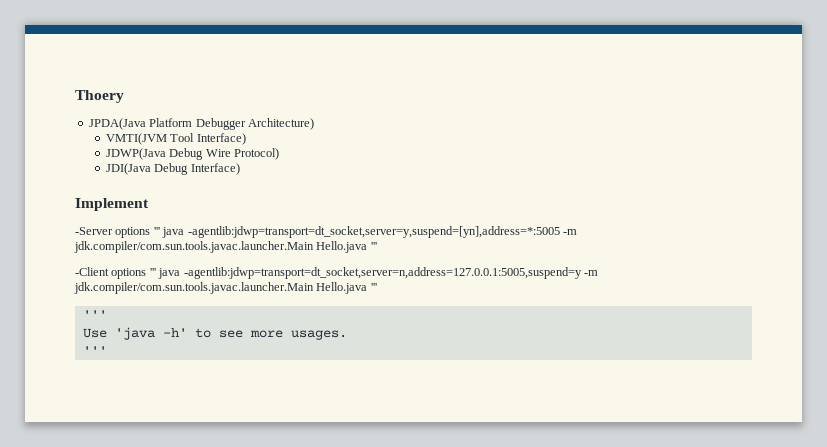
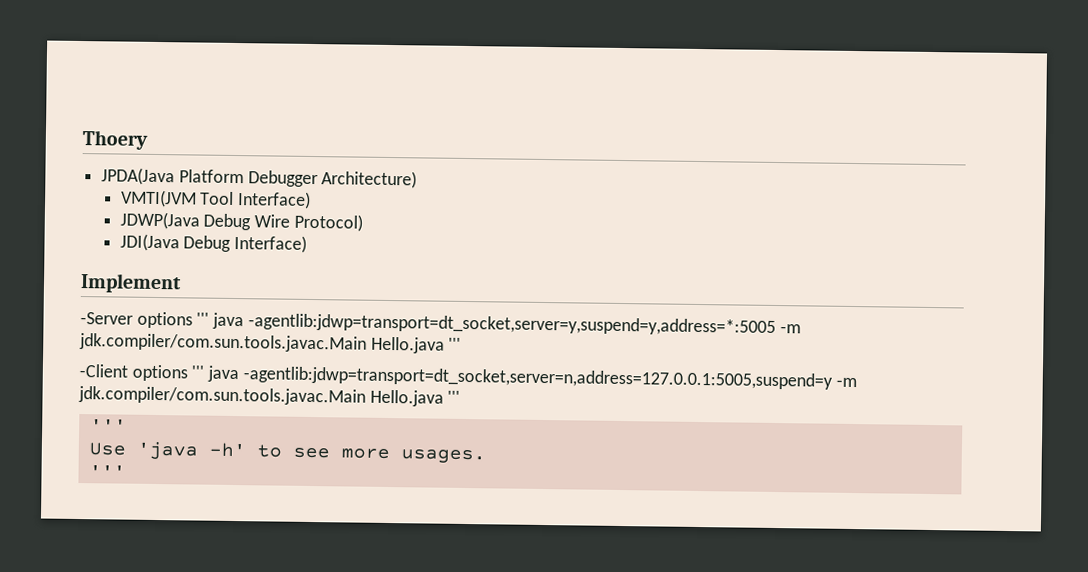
[187,226,577,238] [74,241,314,253] -agentlib:jdwp=transport=dt_socket,server=y,suspend=[yn],address=*:5005 -m jdk.compiler/com.sun.tools.javac.launcher.Main -> [247,313,801,336] [79,333,367,353] -agentlib:jdwp=transport=dt_socket,server=y,suspend=y,address=*:5005 -m jdk.compiler/com.sun.tools.javac.Main
[74,282,314,294] jdk.compiler/com.sun.tools.javac.launcher.Main -> [78,385,366,406] jdk.compiler/com.sun.tools.javac.Main

